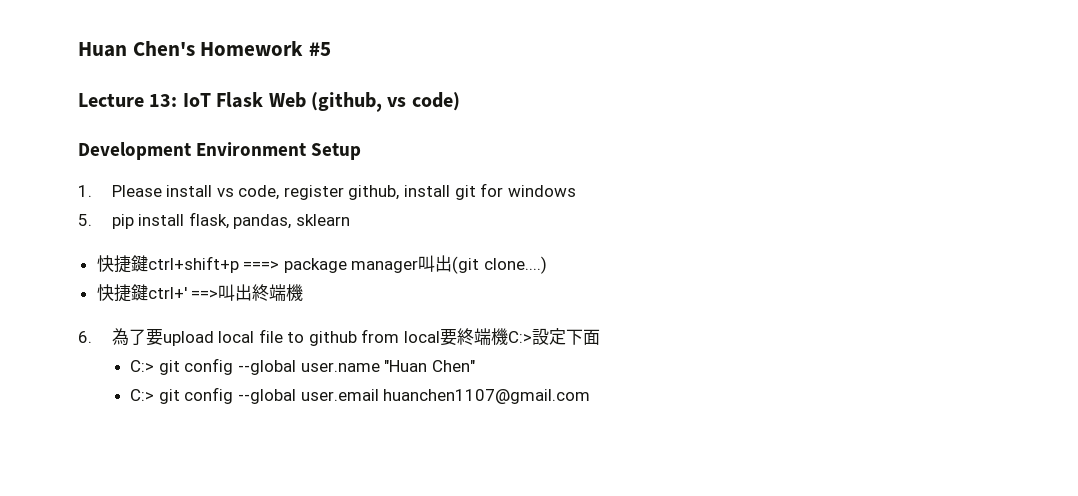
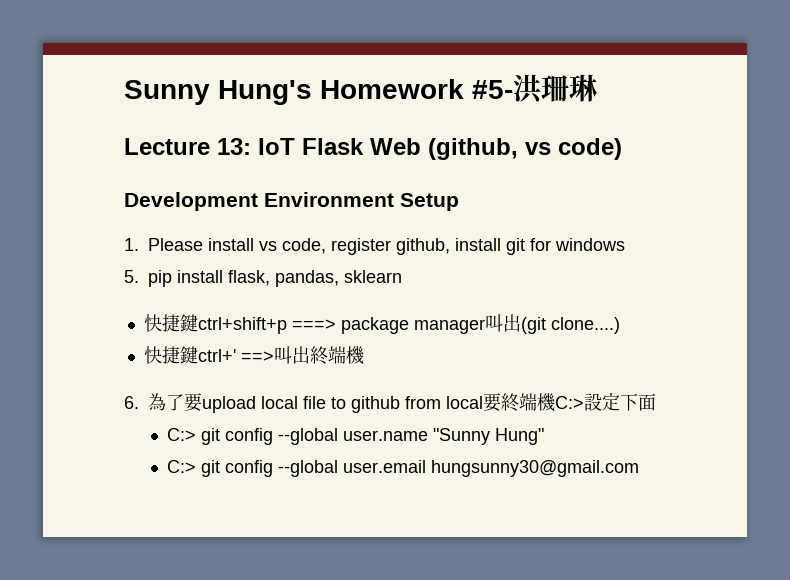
[78,41,332,57] Huan Chen's Homework #5 -> [124,74,597,105] Sunny Hung's Homework #5-洪珊琳
[384,360,475,372] "Huan Chen" -> [433,428,545,445] "Sunny Hung"
[383,389,591,404] huanchen1107@gmail.com -> [431,460,640,477] hungsunny30@gmail.com

